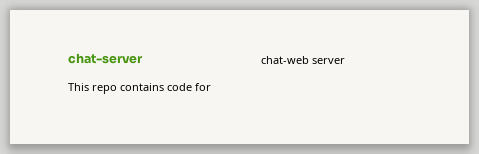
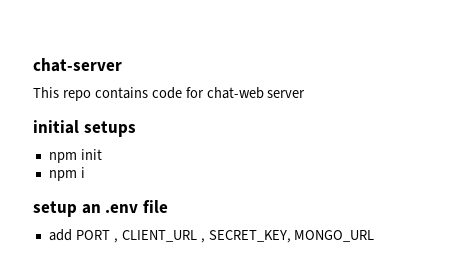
(345, 61) none -> [33,120,136,137] [48,149,102,163] [48,167,85,181] [33,200,168,217] [48,229,375,243] // initial setups // npm init // npm i // setup an .env file // add PORT , CLIENT_URL , SECRET_KEY, MONGO_URL

